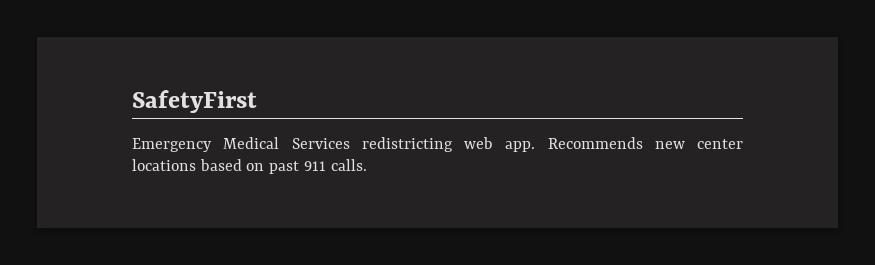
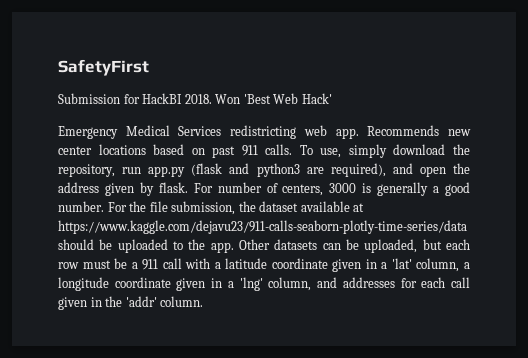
(257, 101) none -> [58,93,332,104] // Submission for HackBI 2018. Won 'Best Web Hack'
(367, 165) none -> [299,144,470,158] [58,163,471,177] [58,182,471,196] [58,201,365,215] [58,220,467,234] [58,239,470,253] [58,258,471,272] [58,277,471,291] [58,296,204,310] To use, simply download the repository, run app.py (flask and python3 are required), and open the address given by flask. For number of centers, 3000 is generally a good number. For the file submission, the dataset available at https://www.kaggle.com/dejavu23/911-calls-seaborn-plotly-time-series/data should be uploaded to the app. Other datasets can be uploaded, but each row must be a 911 call with a latitude coordinate given in a 'lat' column, a longitude coordinate given in a 'lng' column, and addresses for each call given in the 'addr' column.

